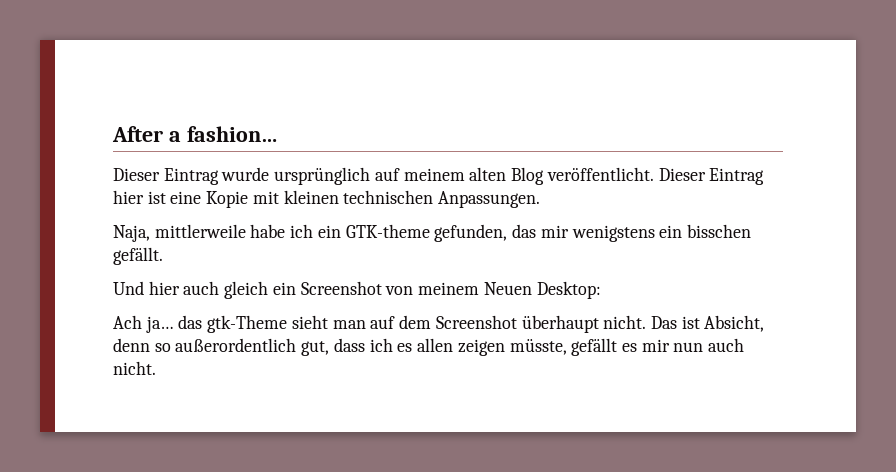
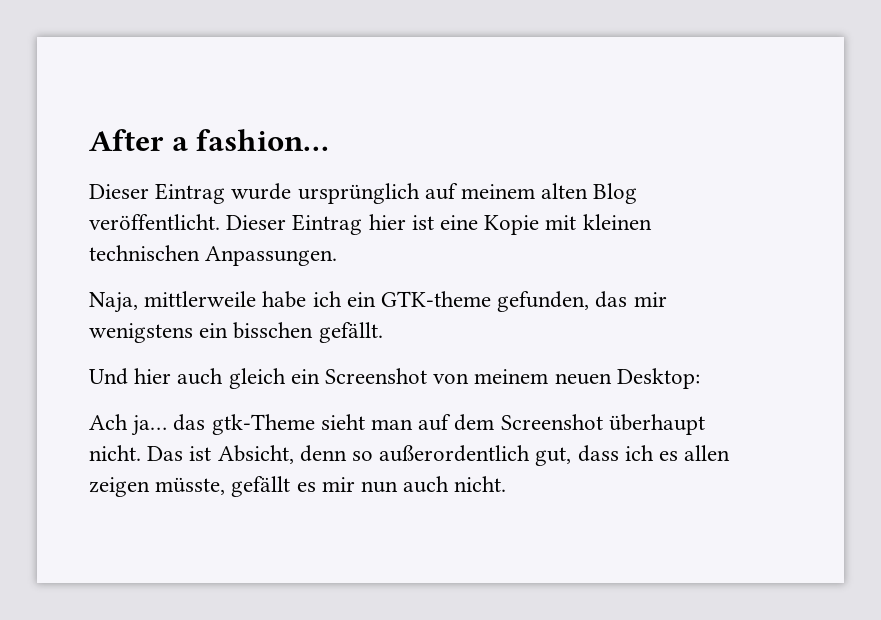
[483,282,532,295] Neuen -> [554,373,612,385] neuen

